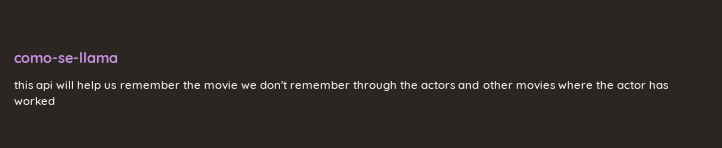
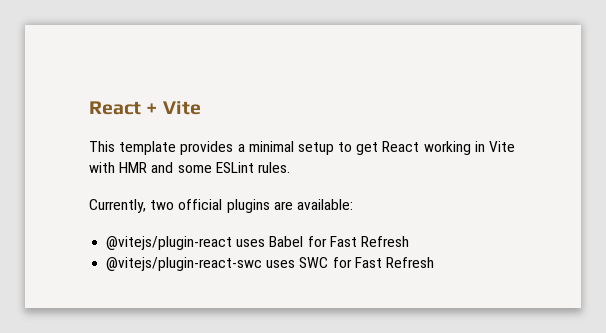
[14,52,118,63] [14,81,670,91] [14,97,55,106] como-se-llama // this api will help us remember the movie we don't remember through the actors and other movies where the actor has worked -> [89,101,201,115] [89,141,516,155] [89,162,290,173] [89,199,353,213] [106,236,409,250] [106,257,434,271] React + Vite // This template provides a minimal setup to get React working in Vite with HMR and some ESLint rules. // Currently, two official plugins are available: // @vitejs/plugin-react uses Babel for Fast Refresh // @vitejs/plugin-react-swc uses SWC for Fast Refresh

